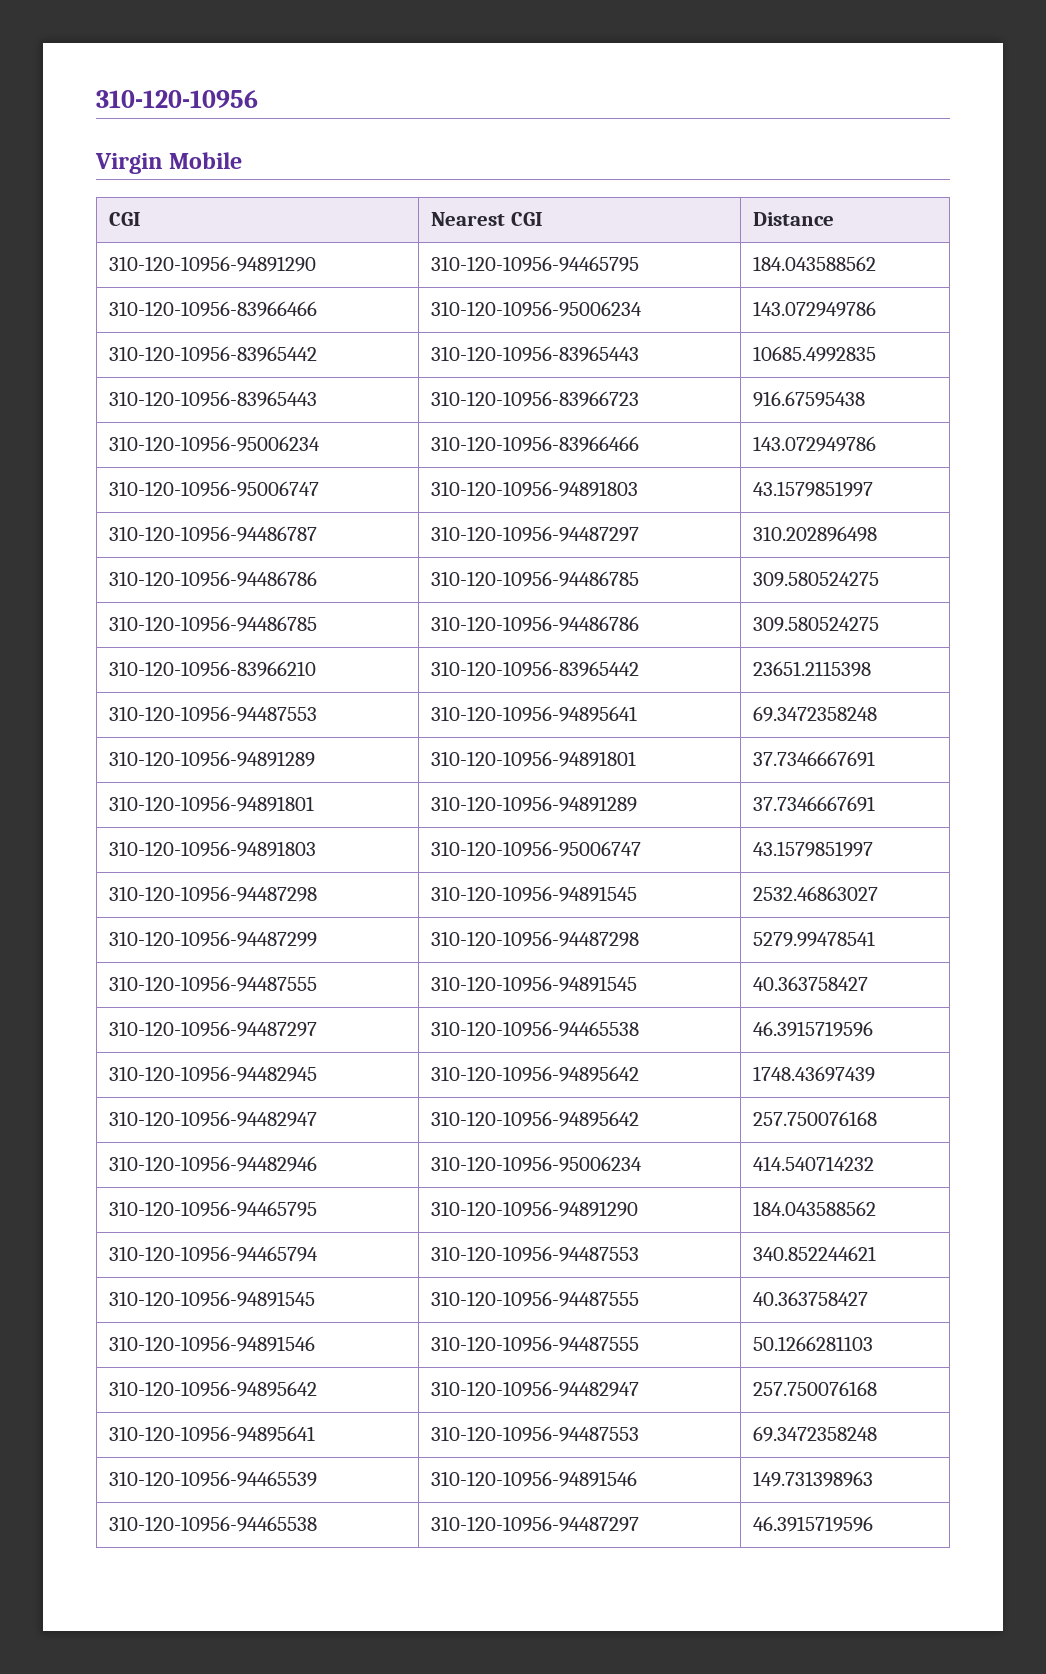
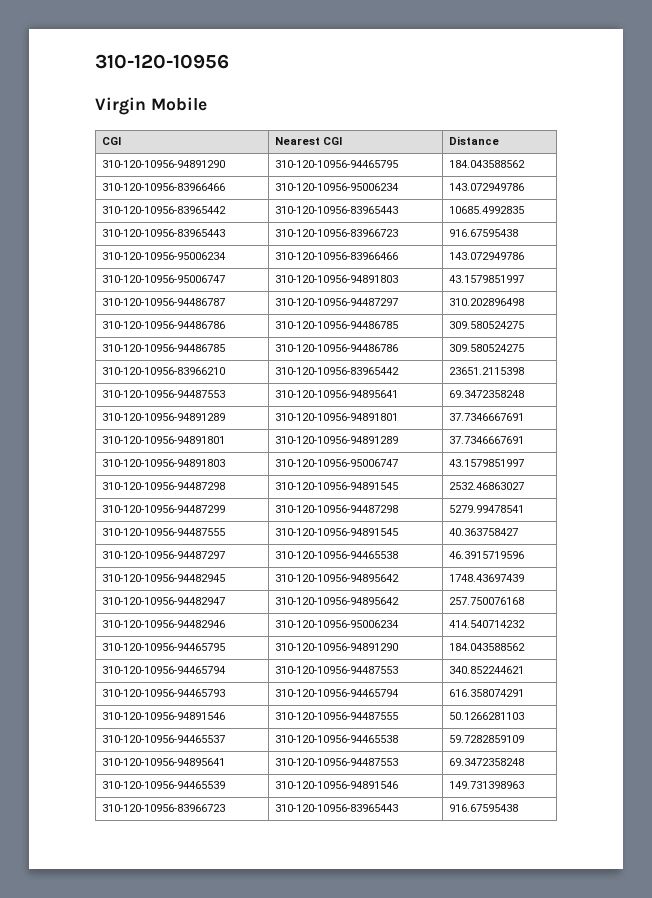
[109,1291,316,1307] [431,1291,640,1307] [753,1291,869,1306] 310-120-10956-94891545 | 310-120-10956-94487555 | 40.363758427 -> [101,689,225,697] [274,689,399,697] [448,689,524,697] 310-120-10956-94465793 | 310-120-10956-94465794 | 616.358074291
[109,1381,318,1397] [431,1381,640,1397] [753,1381,878,1396] 310-120-10956-94895642 | 310-120-10956-94482947 | 257.750076168 -> [101,735,225,743] [274,735,398,743] [448,735,524,743] 310-120-10956-94465537 | 310-120-10956-94465538 | 59.7282859109
[109,1516,318,1532] [431,1516,640,1532] [753,1516,874,1532] 310-120-10956-94465538 | 310-120-10956-94487297 | 46.3915719596 -> [101,804,225,812] [274,804,398,812] [448,804,518,812] 310-120-10956-83966723 | 310-120-10956-83965443 | 916.67595438

